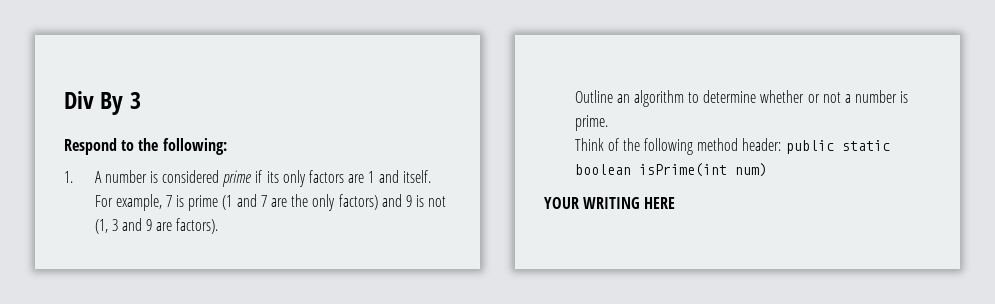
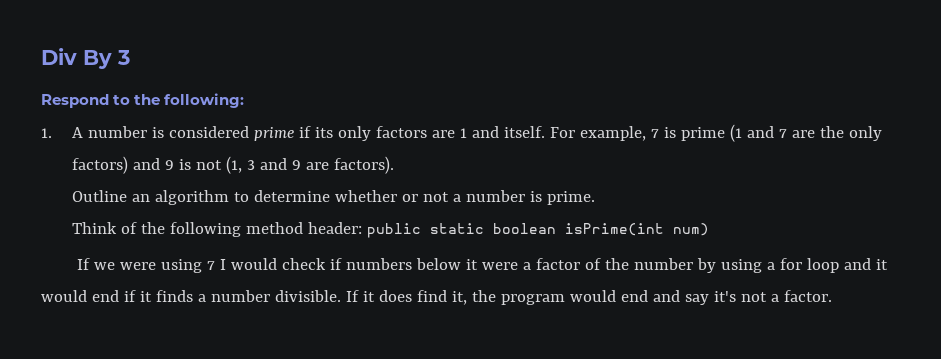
[544,197,676,209] YOUR WRITING HERE -> [77,258,889,273] [41,290,832,305] If we were using 7 I would check if numbers below it were a factor of the number by using a for loop and it would end if it finds a number divisible. If it does find it, the program would end and say it's not a factor.

